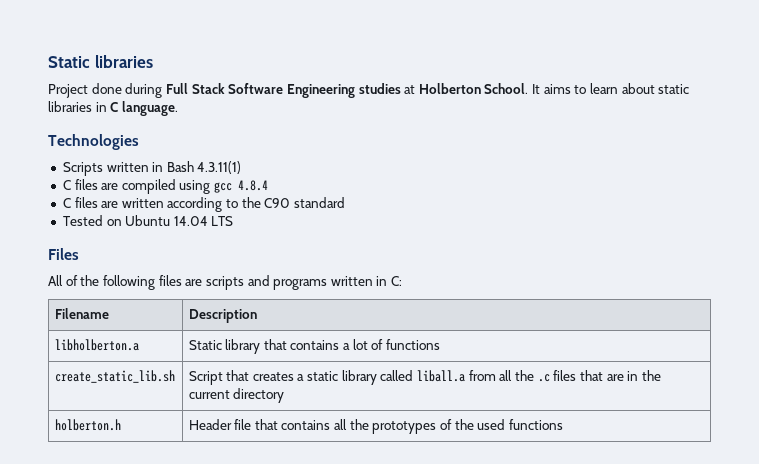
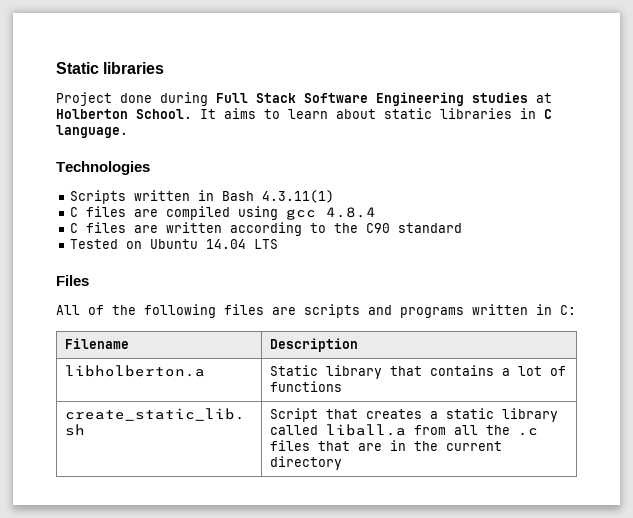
[54,419,121,431] [188,419,564,434] // holberton.h | Header file that contains all the prototypes of the used functions -> (342, 463) none

